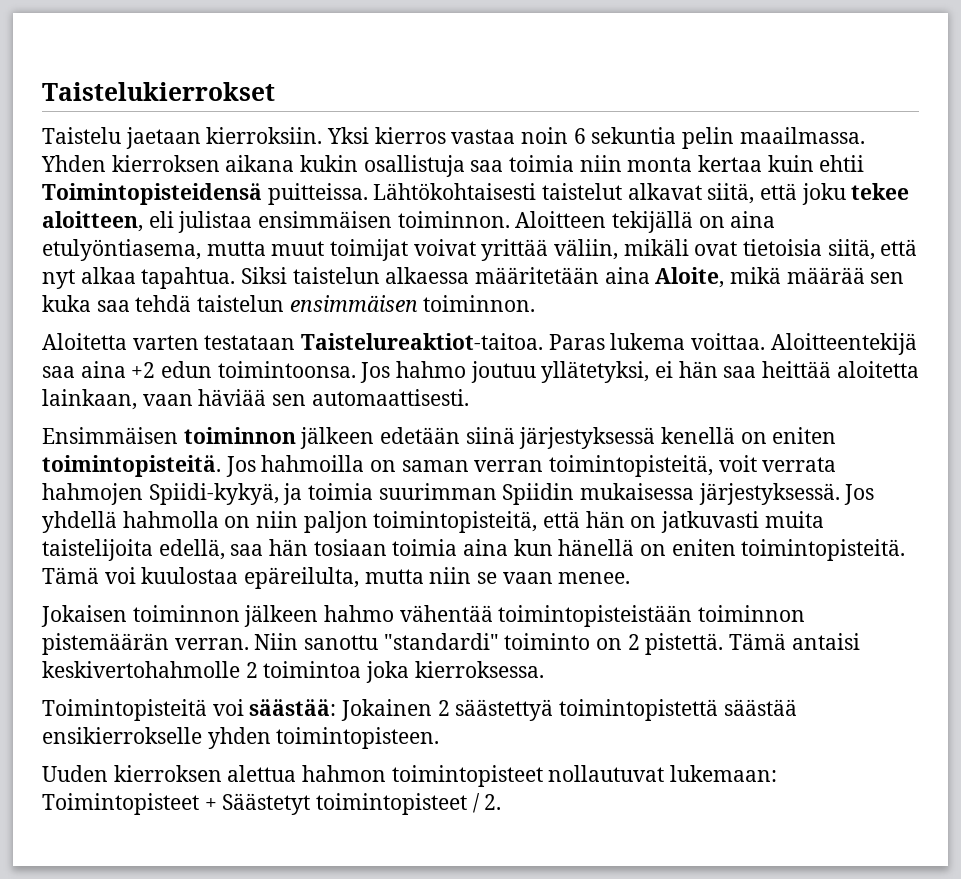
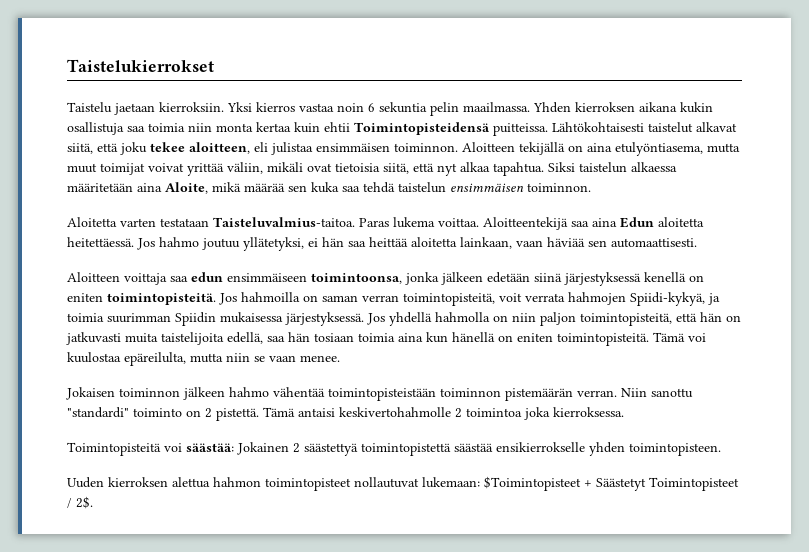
[301,333,544,350] Taistelureaktiot-taitoa. -> [213,217,355,227] Taisteluvalmius-taitoa.
[131,361,356,378] +2 edun toimintoonsa. -> [620,217,704,228] [67,237,134,247] Edun aloitetta heitettäessä.
[42,427,296,444] Ensimmäisen toiminnon -> [67,272,439,285] Aloitteen voittaja saa edun ensimmäiseen toimintoonsa, jonka
[42,793,199,815] Toimintopisteet -> [484,476,581,491] $Toimintopisteet
[316,793,502,815] toimintopisteet / 2. -> [649,477,739,491] [67,496,93,509] Toimintopisteet / 2$.

